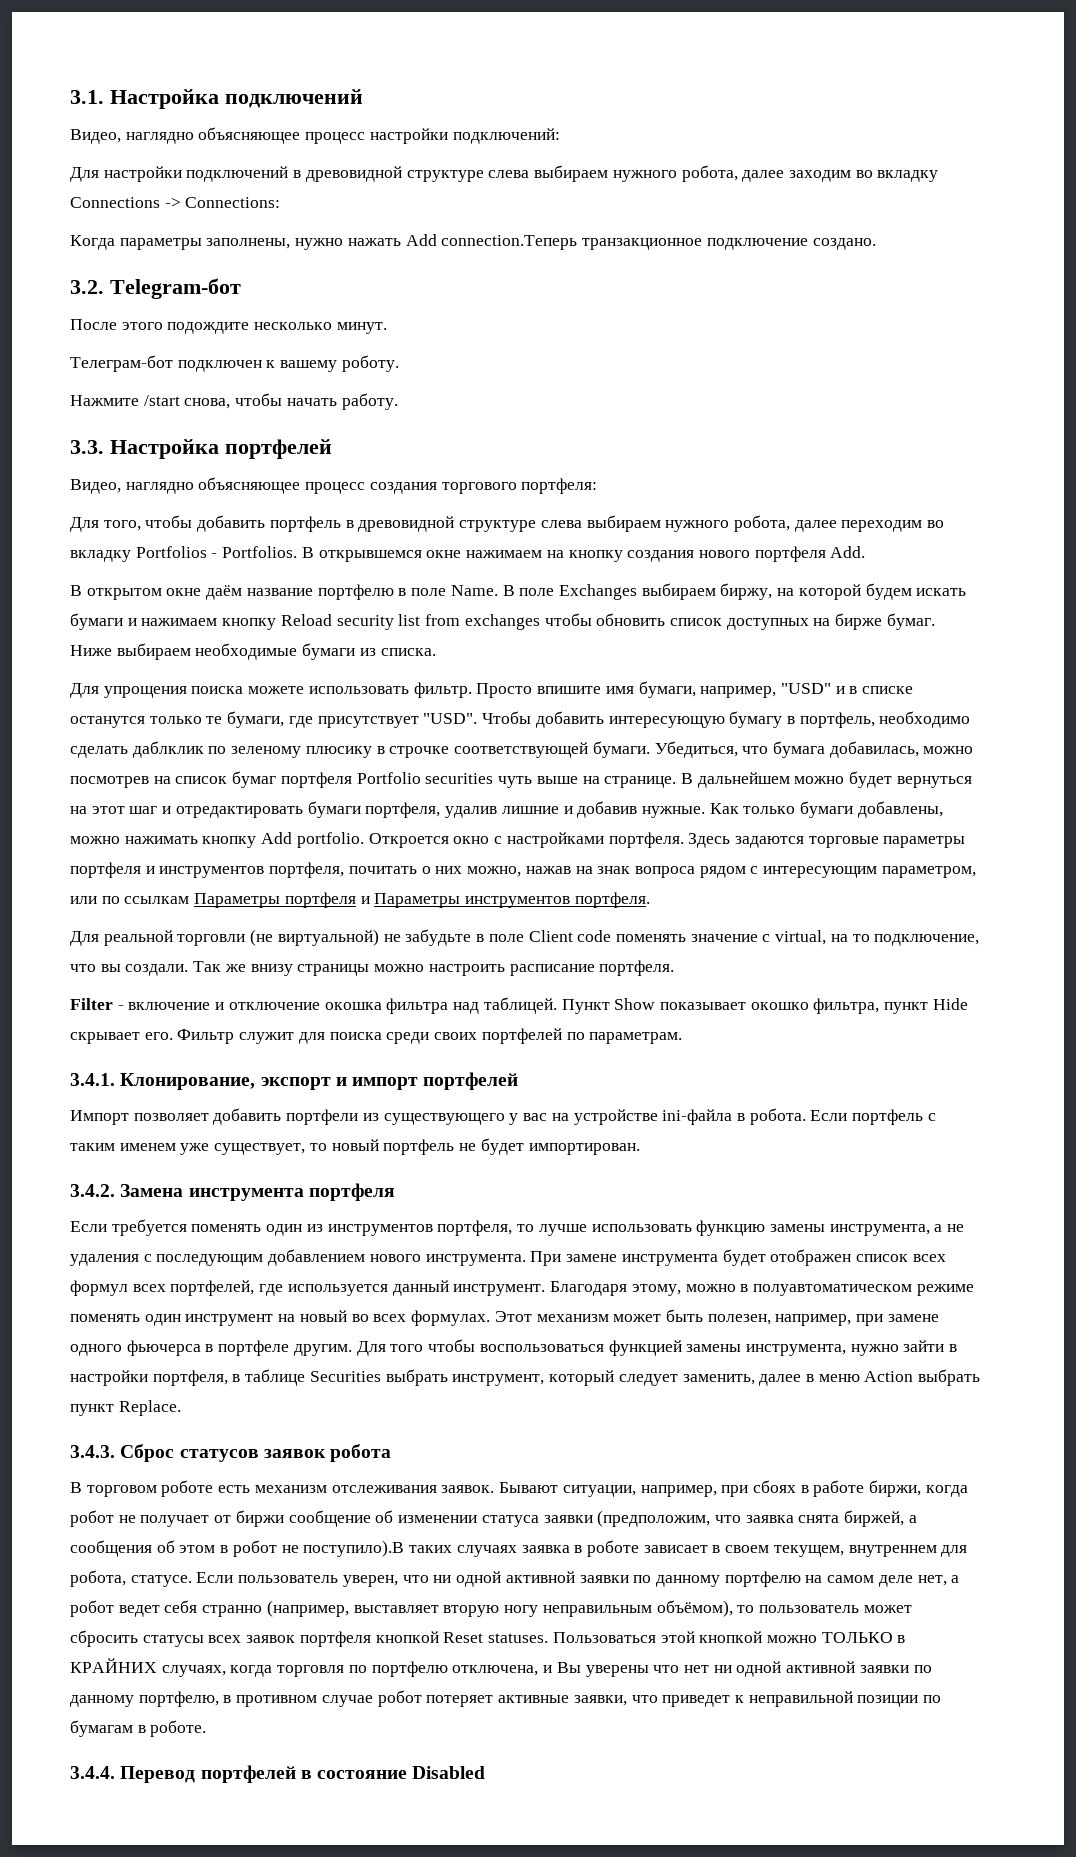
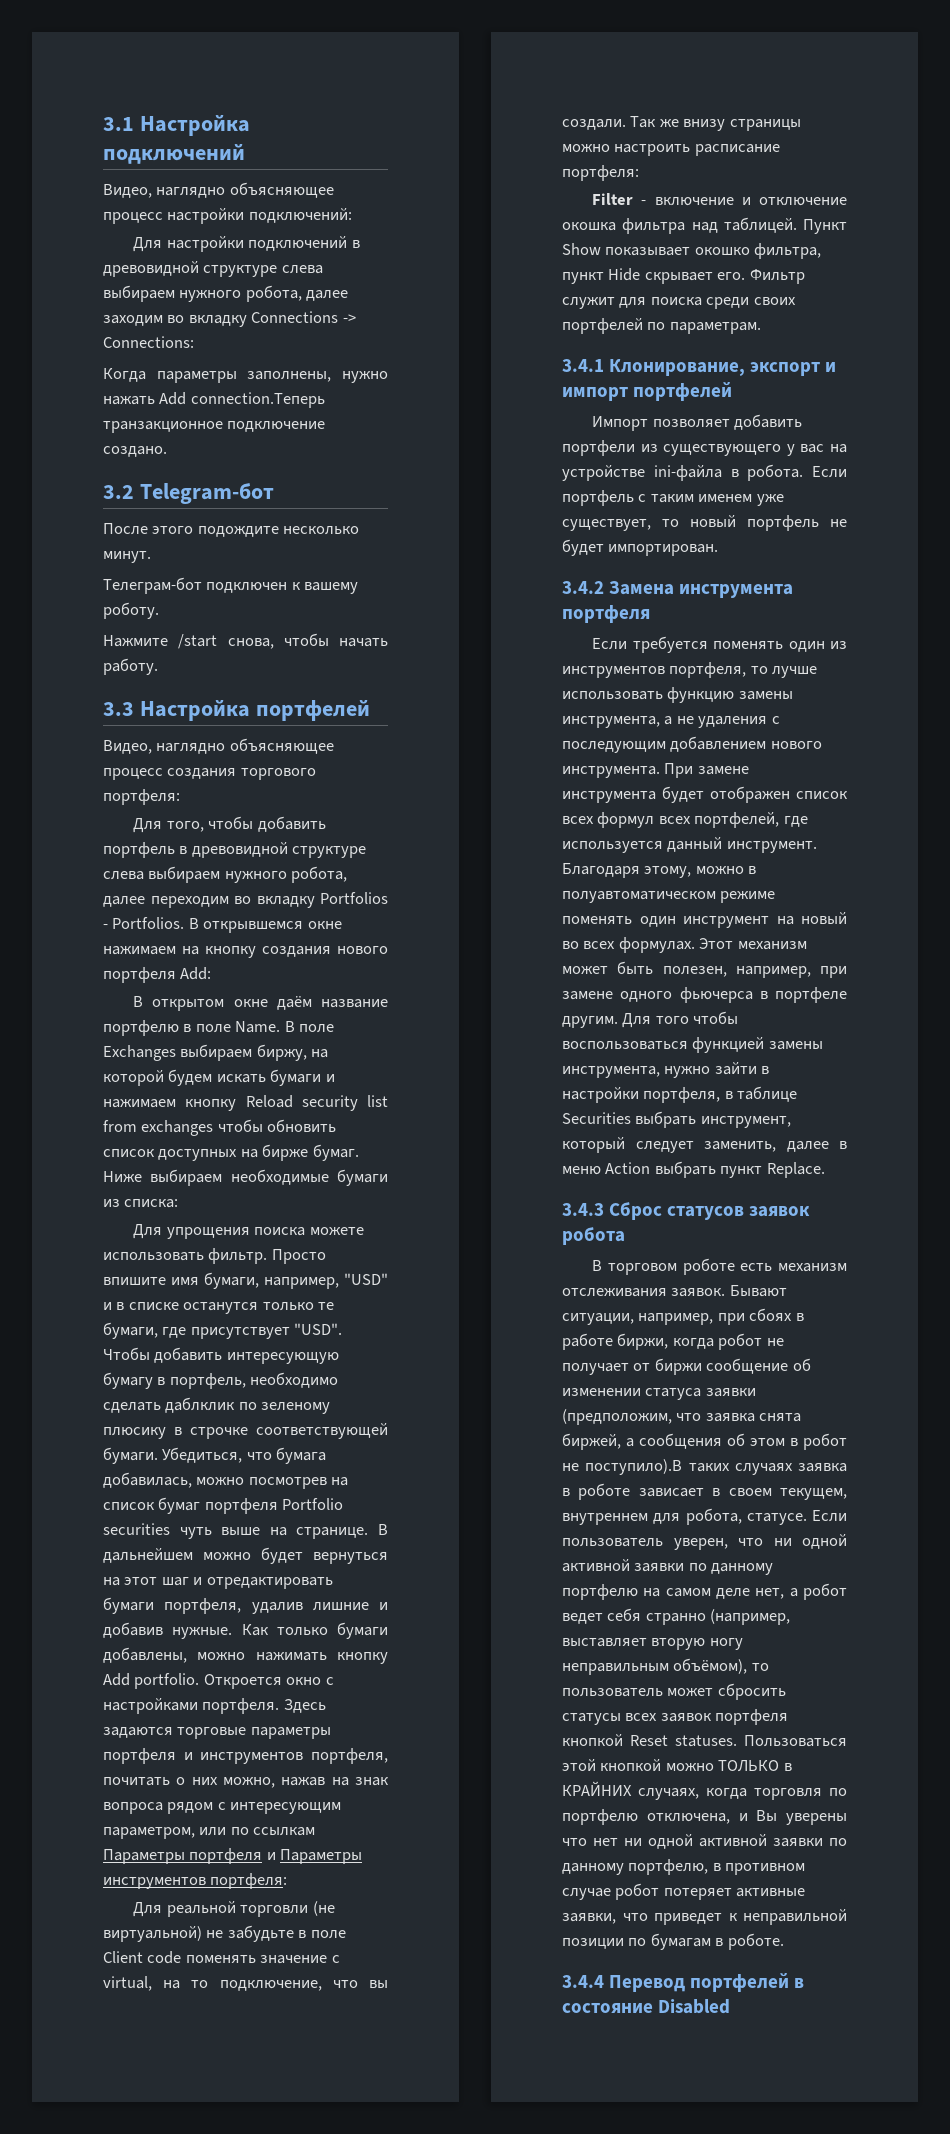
[70,90,104,104] 3.1. -> [103,117,134,131] 3.1
[70,280,104,294] 3.2. -> [103,485,134,499] 3.2
[70,440,104,454] 3.3. -> [103,702,134,716] 3.3
[830,546,866,558] Add. -> [180,967,212,980] Add:
[380,648,436,656] списка. -> [124,1199,179,1208] списка:
[574,892,650,908] портфеля. -> [210,1873,288,1889] портфеля:
[599,960,675,976] портфеля. -> [562,165,639,181] портфеля:
[70,1073,115,1086] 3.4.1. -> [562,359,604,372] 3.4.1
[70,1184,115,1197] 3.4.2. -> [562,581,604,594] 3.4.2
[70,1445,115,1458] 3.4.3. -> [562,1203,604,1216] 3.4.3
[70,1766,115,1779] 3.4.4. -> [562,1975,604,1988] 3.4.4

